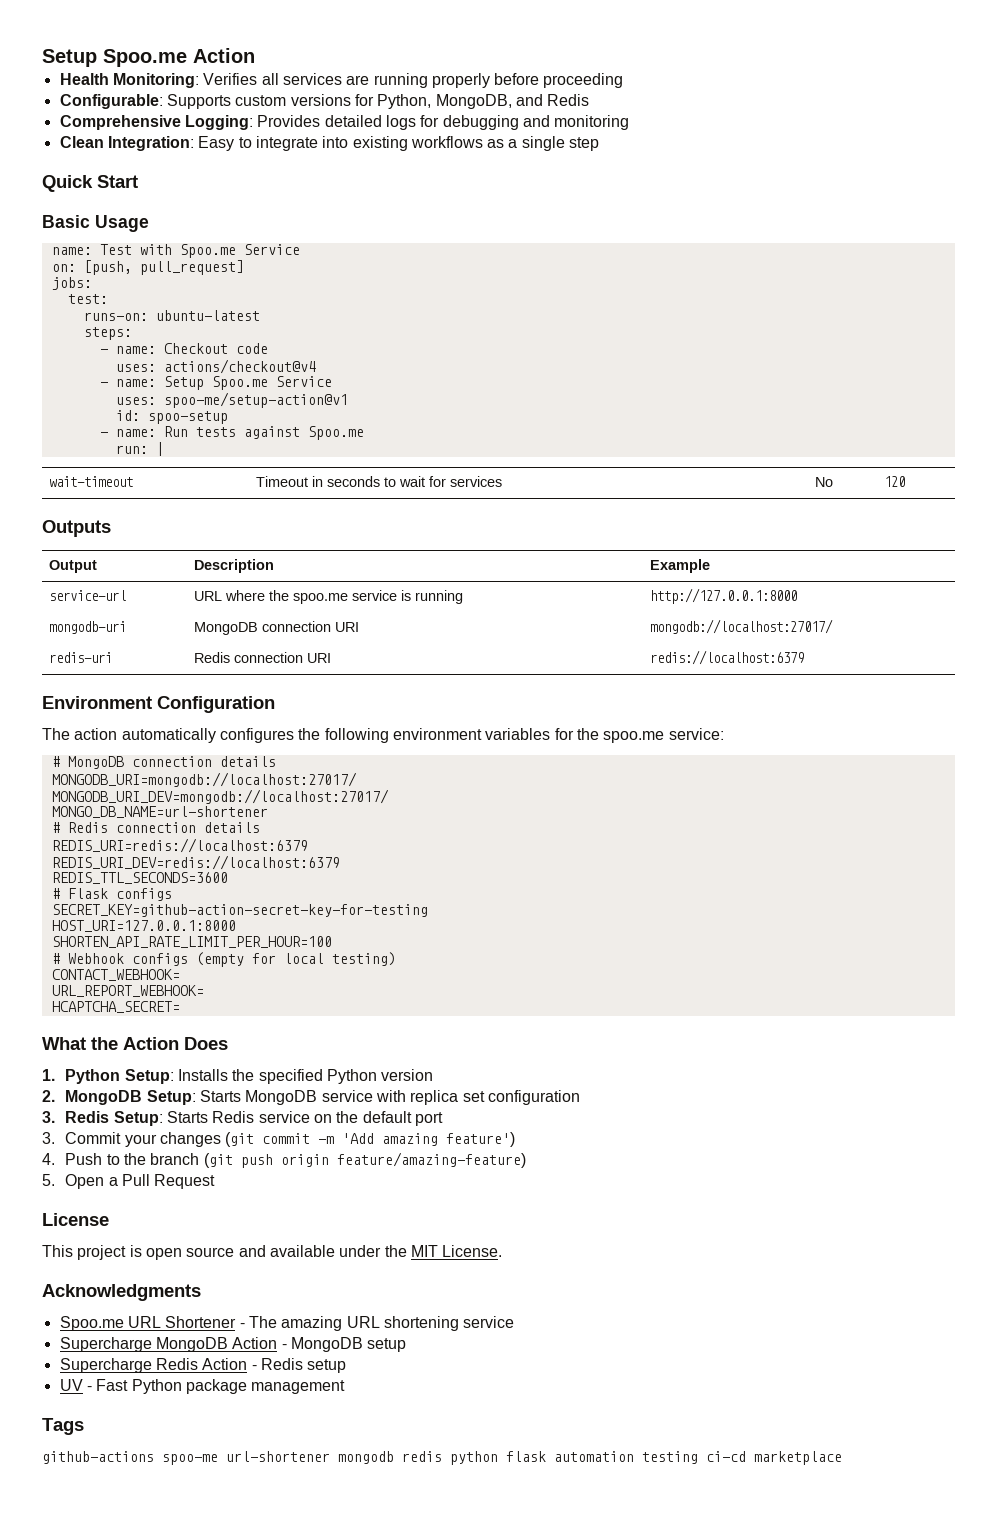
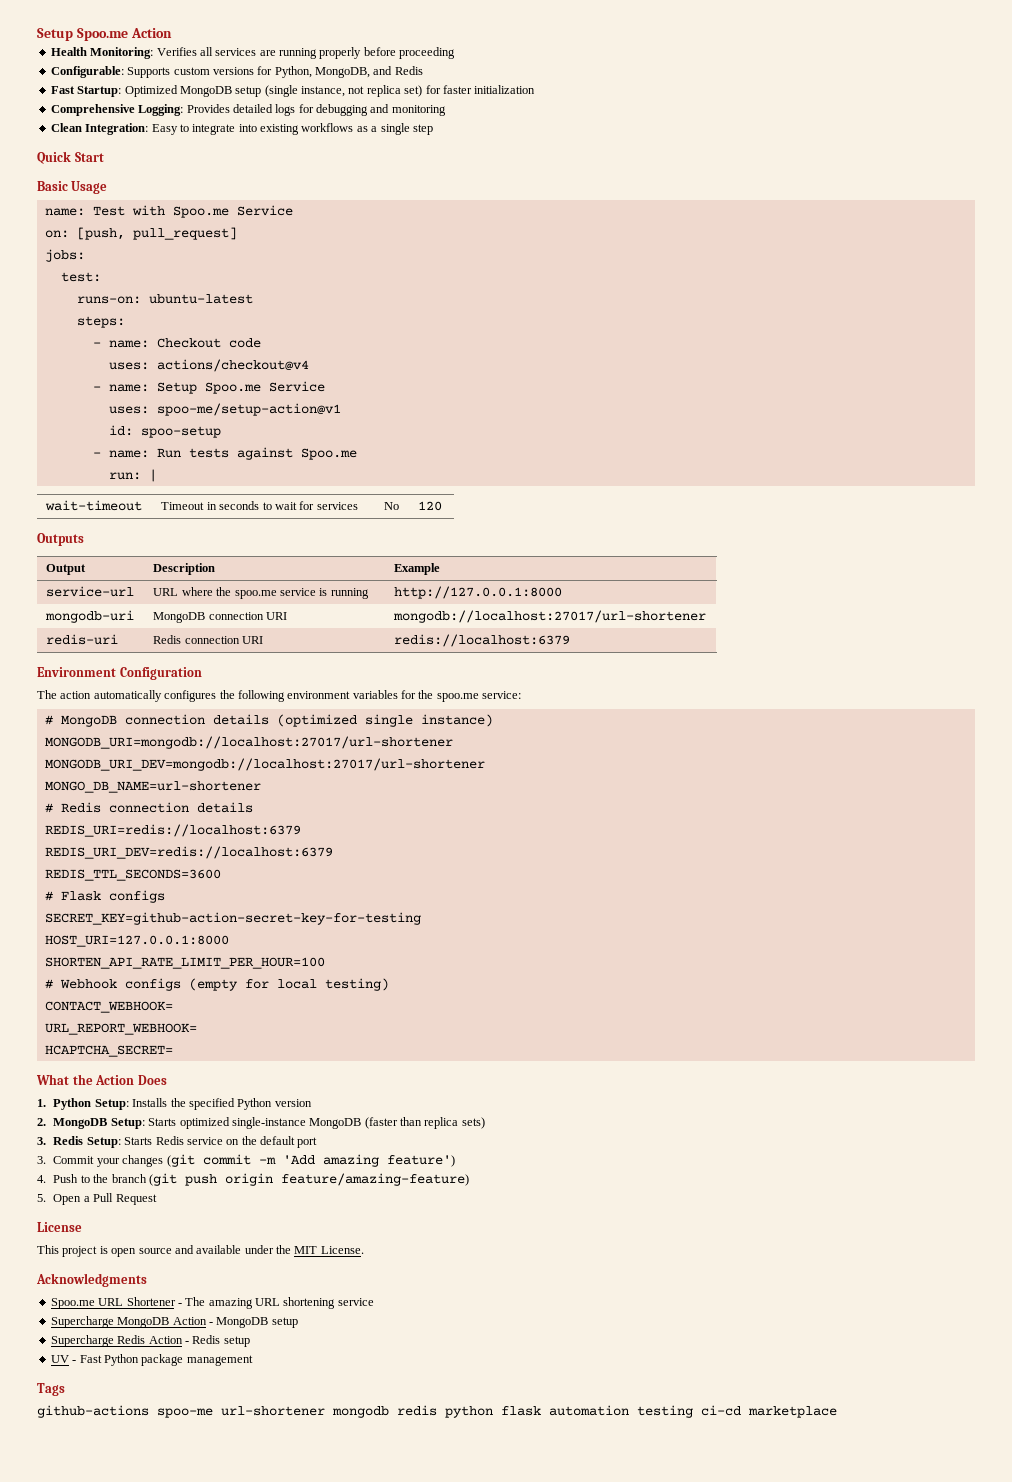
(590, 100) none -> [50,85,536,97] // Fast Startup: Optimized MongoDB setup (single instance, not replica set) for faster initialization
[650,619,834,634] mongodb://localhost:27017/ -> [393,610,707,623] mongodb://localhost:27017/url-shortener
[51,772,357,787] [51,789,389,804] // MONGODB_URI=mongodb://localhost:27017/ // MONGODB_URI_DEV=mongodb://localhost:27017/ -> [276,714,493,727] [44,736,453,749] [44,758,485,771] (optimized single instance) // MONGODB_URI=mongodb://localhost:27017/url-shortener // MONGODB_URI_DEV=mongodb://localhost:27017/url-shortener
[245,1090,580,1105] MongoDB service with replica set configuration -> [179,1117,485,1129] optimized single-instance MongoDB (faster than replica sets)

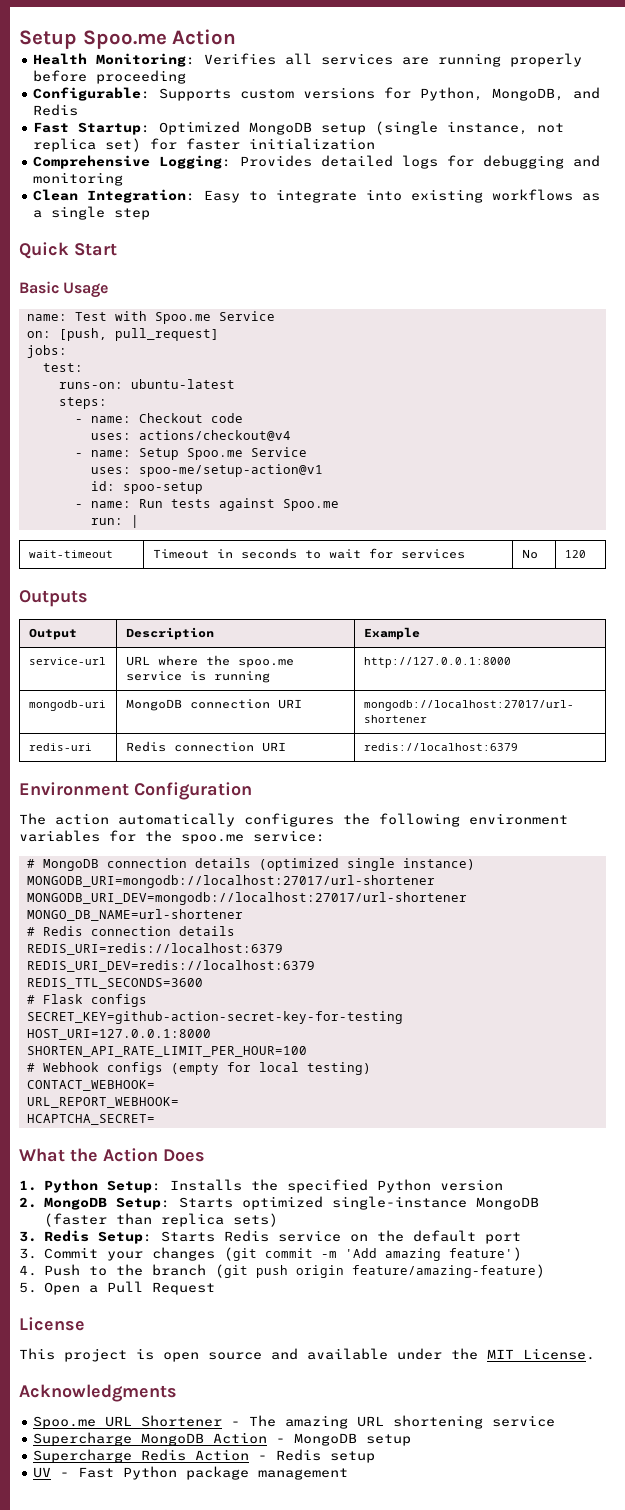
[37,1383,65,1396] [37,1405,837,1418] // Tags // github-actions spoo-me url-shortener mongodb redis python flask automation testing ci-cd marketplace -> (349, 1474) none

